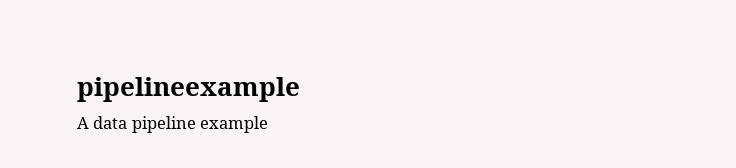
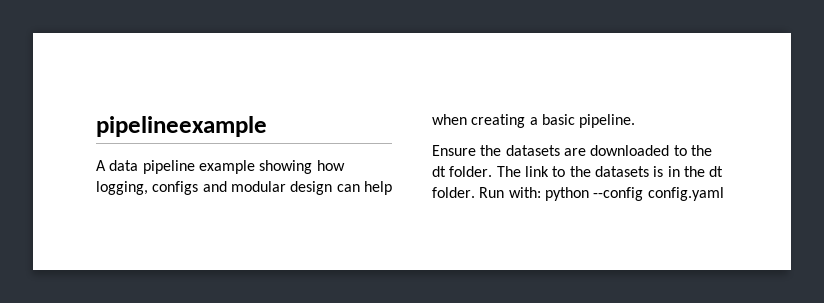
(269, 124) none -> [259,160,345,174] [96,181,392,195] [432,114,636,128] [432,145,712,156] [432,166,724,177] [432,187,724,201] showing how logging, configs and modular design can help when creating a basic pipeline. // Ensure the datasets are downloaded to the dt folder. The link to the datasets is in the dt folder. Run with: python --config config.yaml

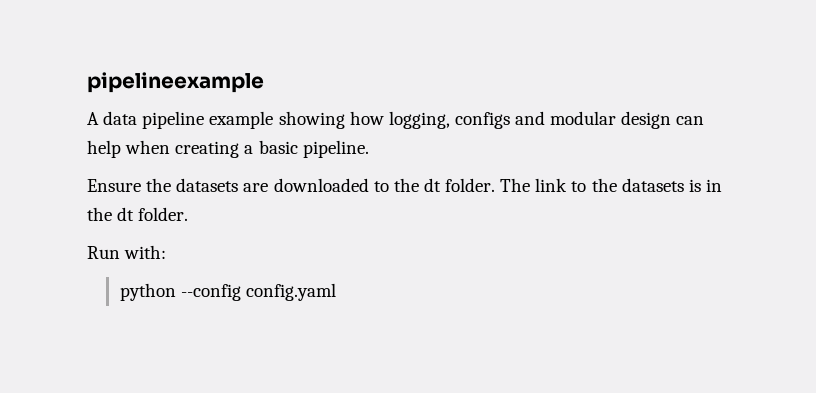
(475, 192) none -> (189, 214) //
(541, 192) none -> (167, 252) //

